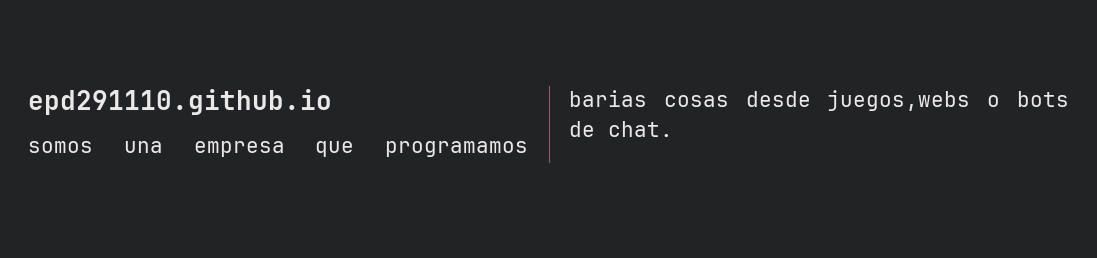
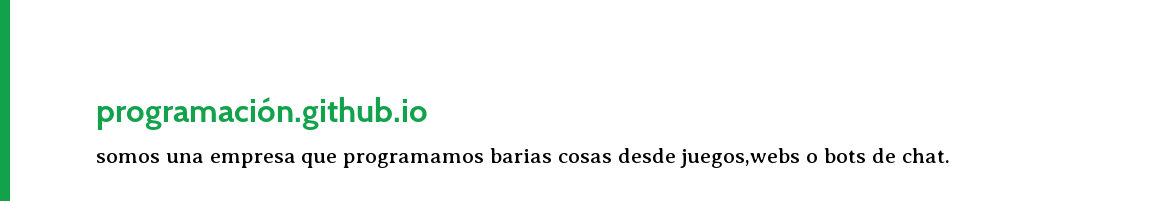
[28,89,332,115] epd291110.github.io -> [96,97,428,130] programación.github.io

